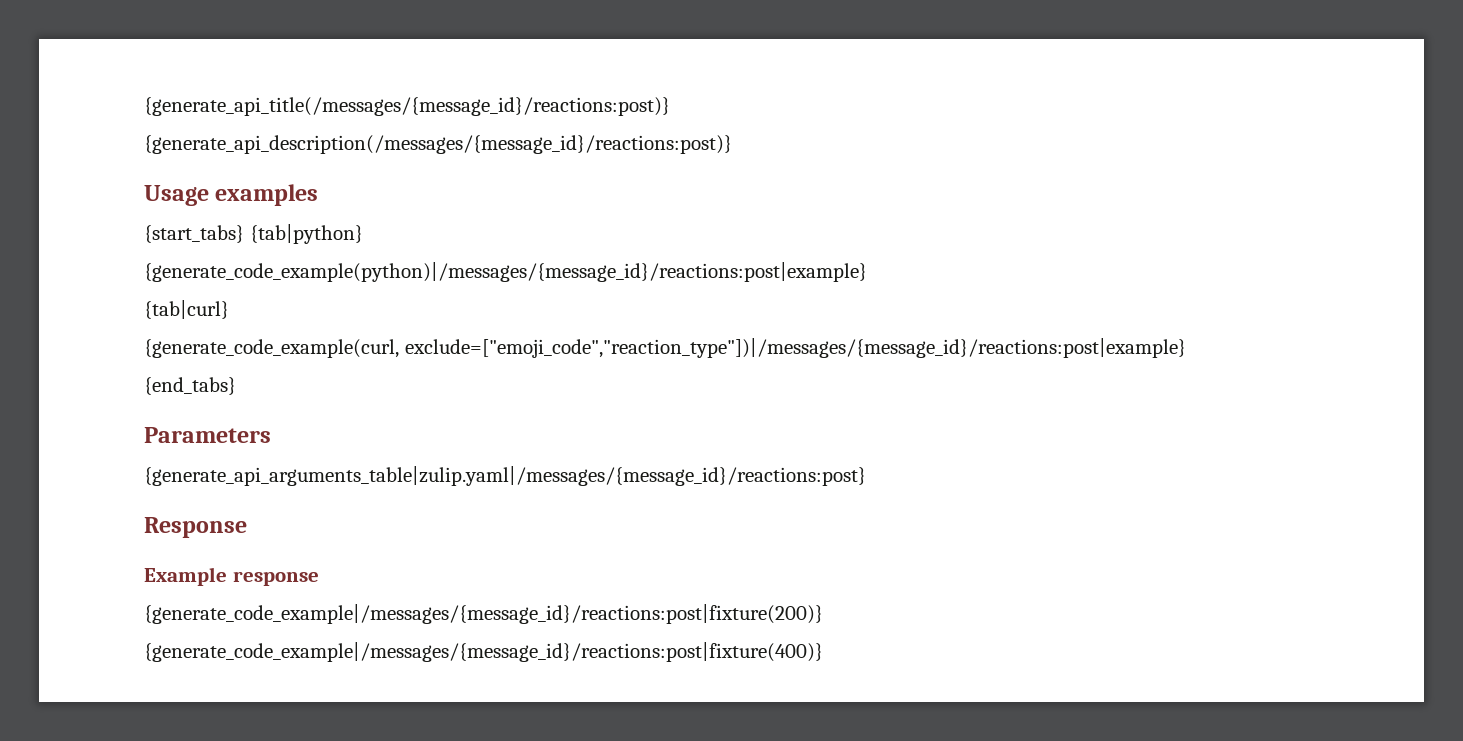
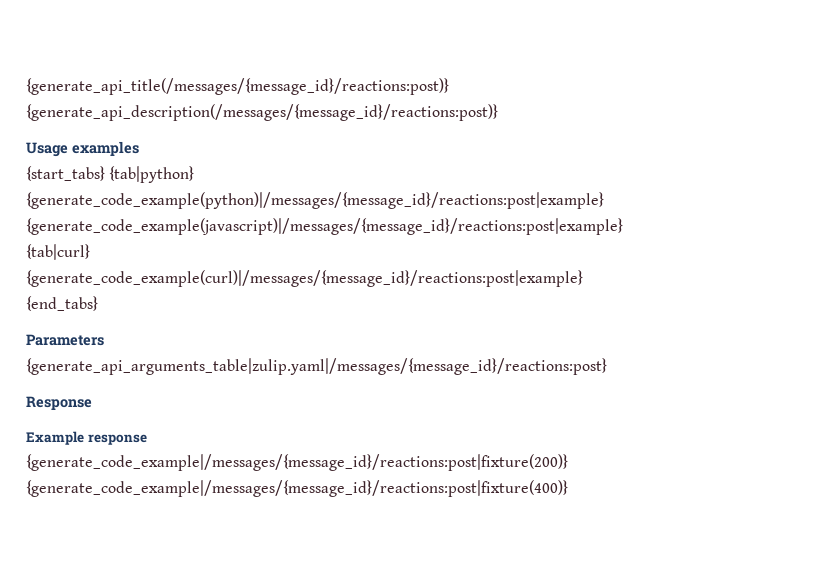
(867, 272) none -> [26,218,623,235] // {generate_code_example(javascript)|/messages/{message_id}/reactions:post|example}
[144,338,1186,358] {generate_code_example(curl, exclude=["emoji_code","reaction_type"])|/messages/{message_id}/reactions:post|example} -> [26,270,583,287] {generate_code_example(curl)|/messages/{message_id}/reactions:post|example}

